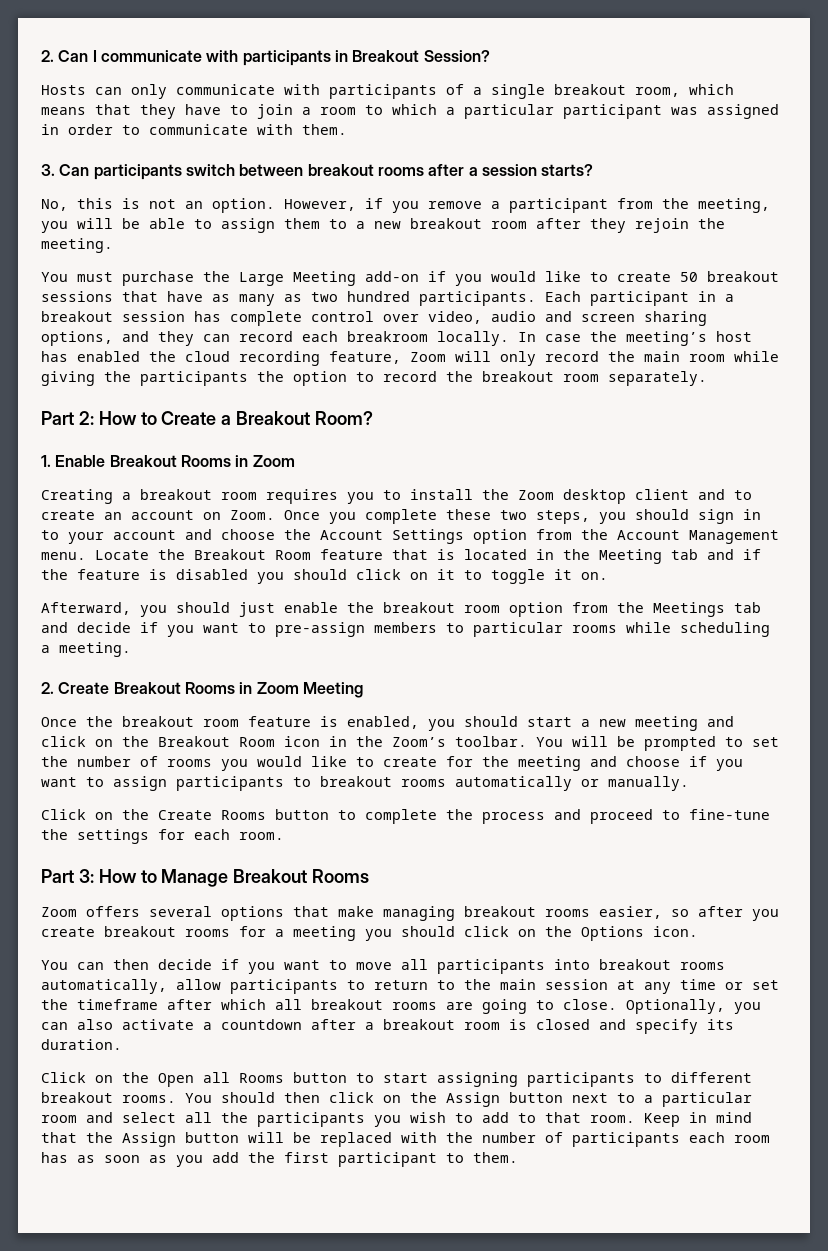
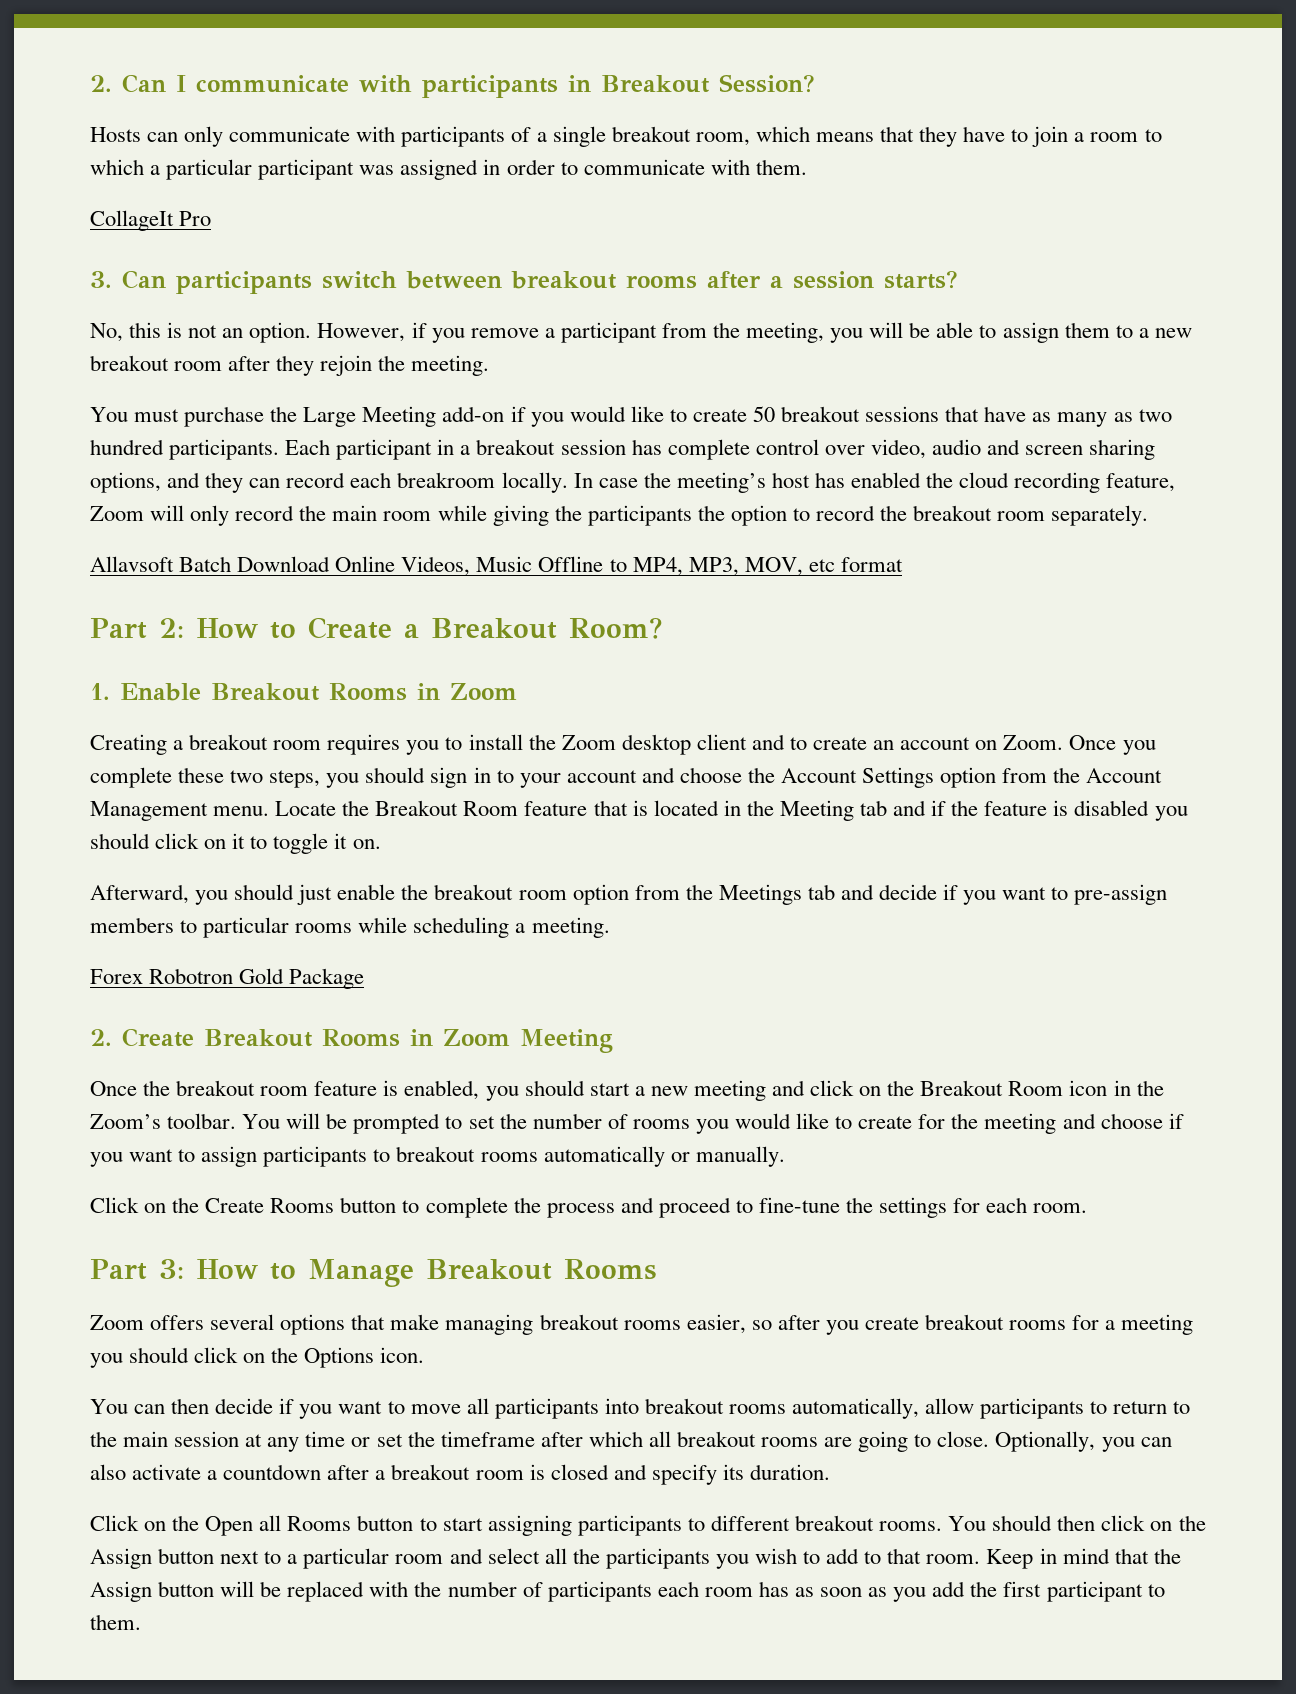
(347, 129) none -> [90,210,212,231] // CollageIt Pro
(707, 378) none -> [90,556,903,576] // Allavsoft Batch Download Online Videos, Music Offline to MP4, MP3, MOV, etc format
(131, 649) none -> [90,968,365,989] // Forex Robotron Gold Package

